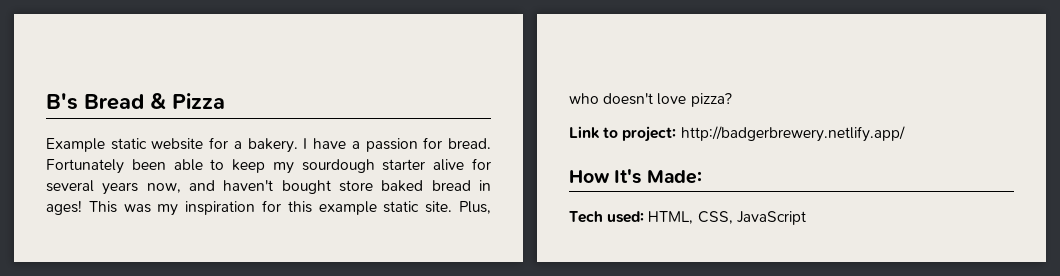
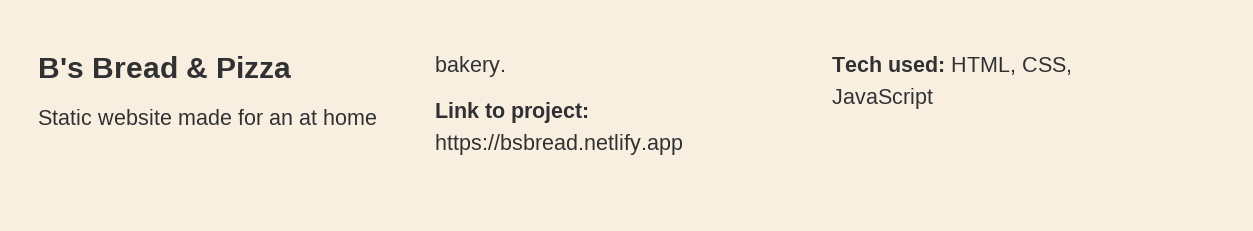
[46,137,492,153] [46,158,491,174] [46,180,491,195] [46,200,492,216] [569,93,732,107] Example static website for a bakery. I have a passion for bread. Fortunately been able to keep my sourdough starter alive for several years now, and haven't bought store baked bread in ages! This was my inspiration for this example static site. Plus, who doesn't love pizza? -> [38,109,377,125] [435,56,506,77] Static website made for an at home bakery.
[680,126,905,142] [569,169,702,184] http://badgerbrewery.netlify.app/ // How It's Made: -> [435,134,683,155] https://bsbread.netlify.app

